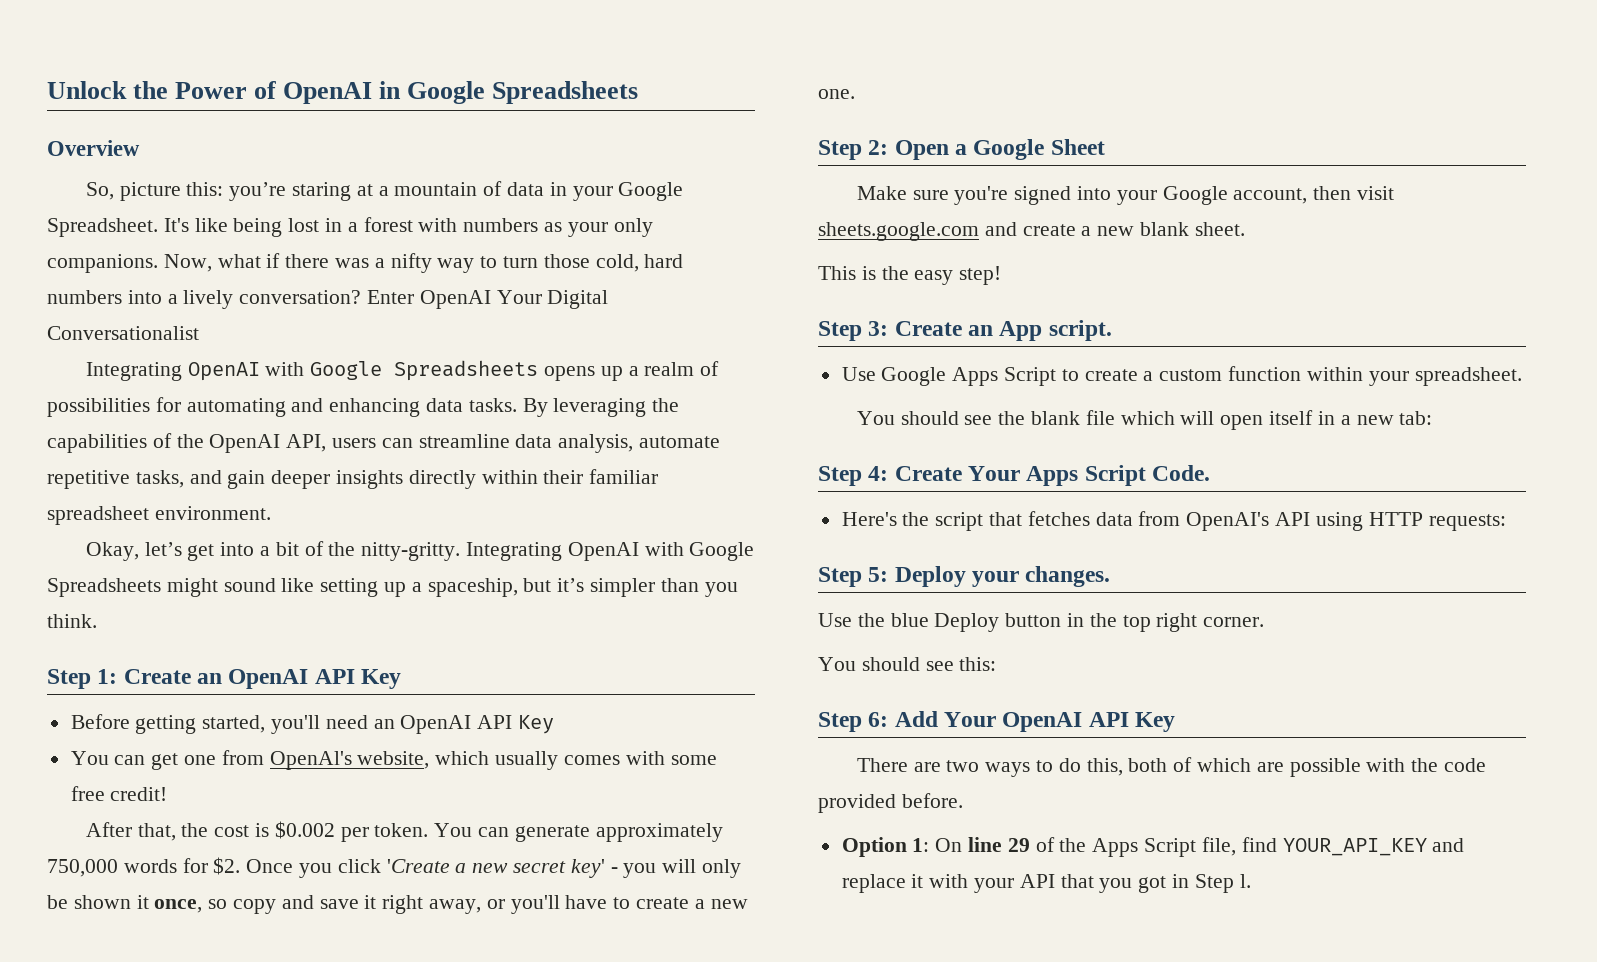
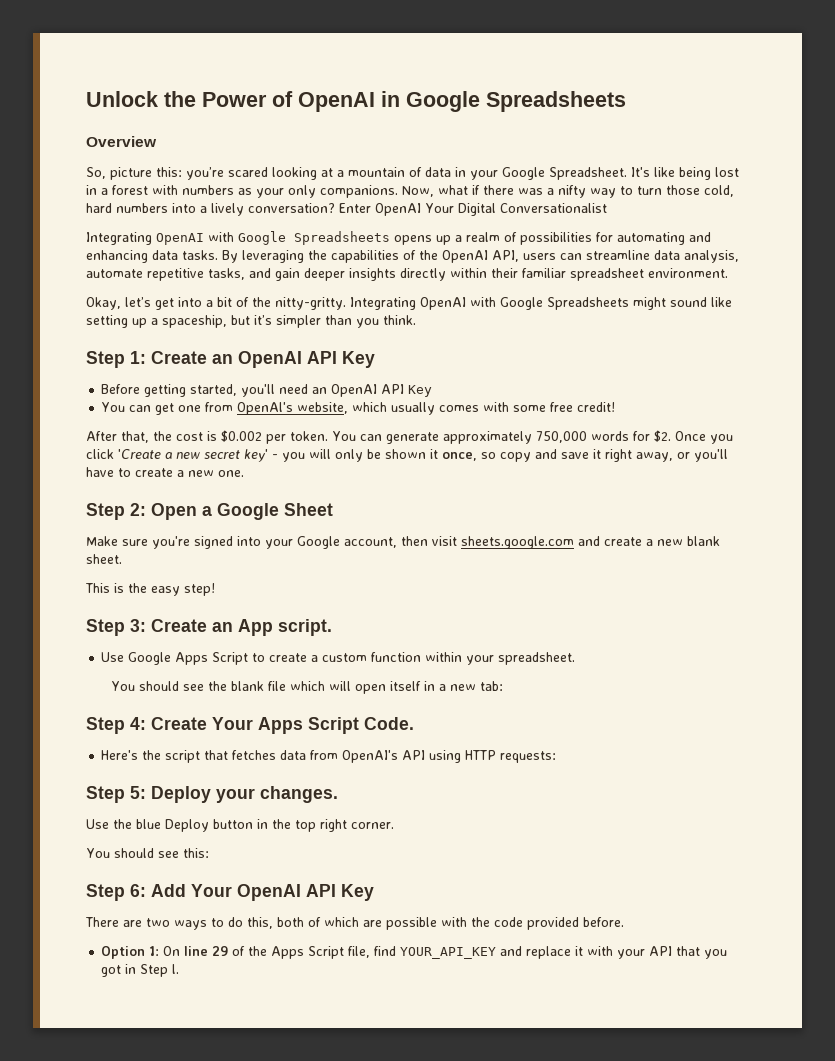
[291,182,351,201] staring -> [228,167,317,180] scared looking

